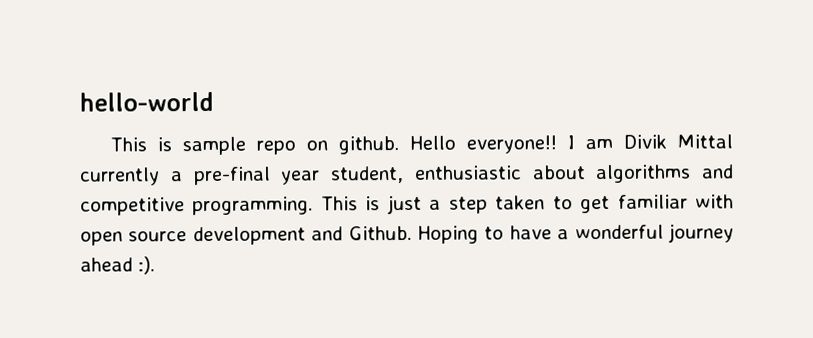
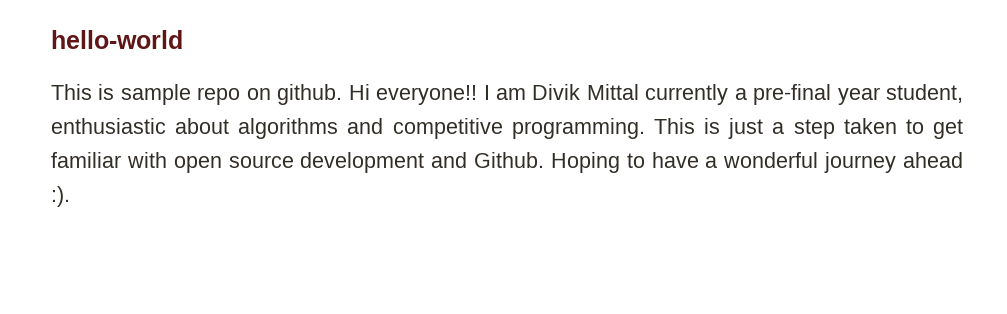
[409,135,457,150] Hello -> [348,84,370,100] Hi

